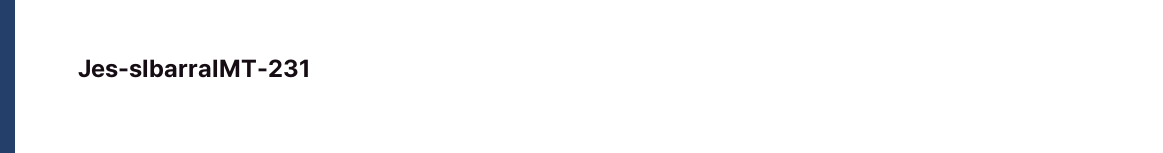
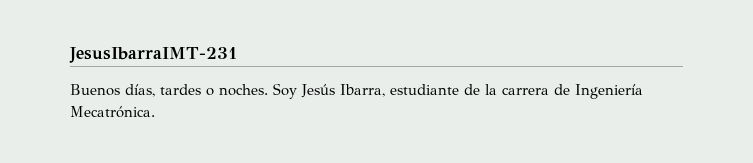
[78,59,310,78] Jes-sIbarraIMT-231 -> [69,47,237,63] [70,83,643,99] [70,106,155,118] JesusIbarraIMT-231 // Buenos días, tardes o noches. Soy Jesús Ibarra, estudiante de la carrera de Ingeniería Mecatrónica.

